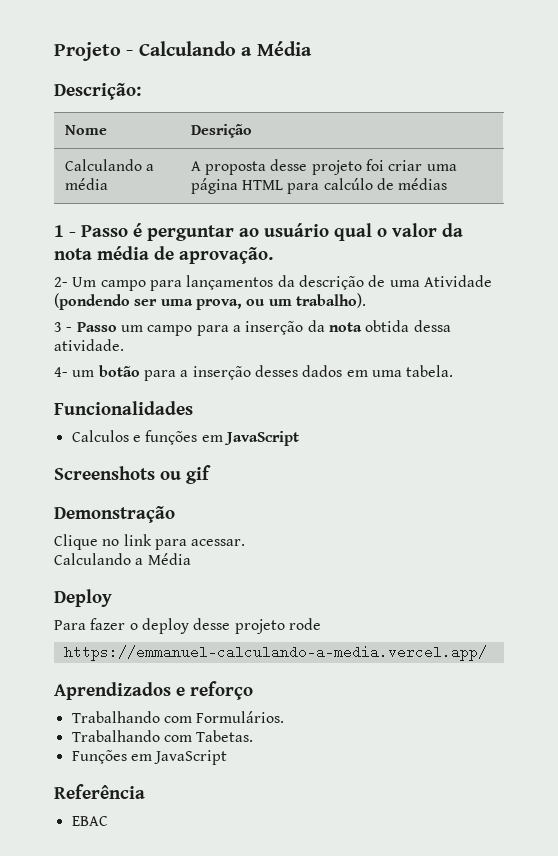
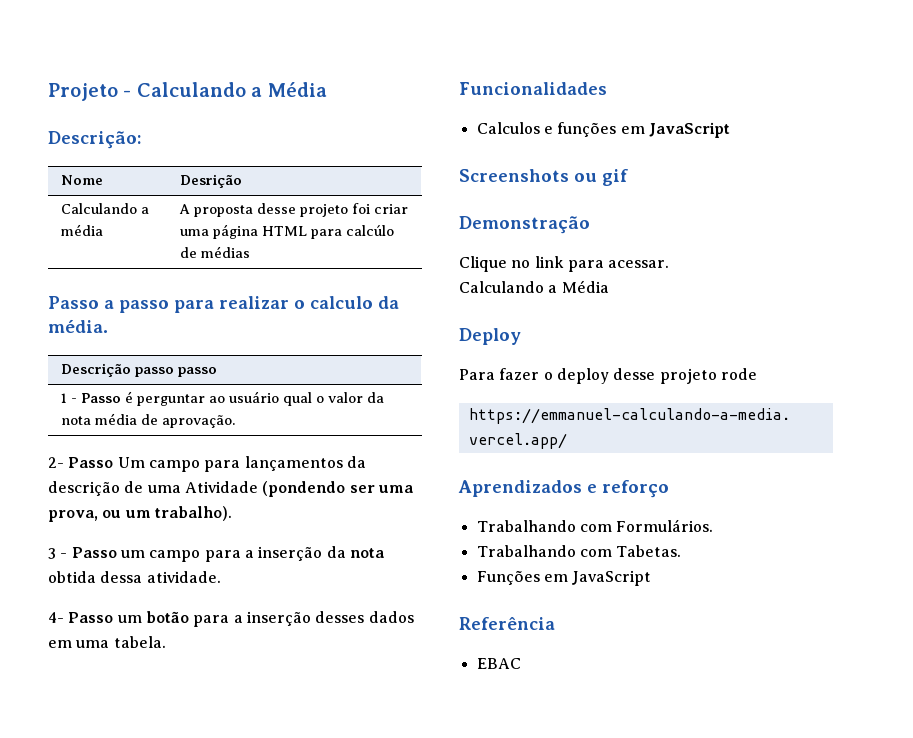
(448, 184) none -> [48,296,399,313] [48,319,108,333] [60,363,217,377] Passo a passo para realizar o calculo da média. // Descrição passo passo //
(68, 282) none -> [68,457,114,468] Passo
(68, 372) none -> [68,612,114,623] Passo

